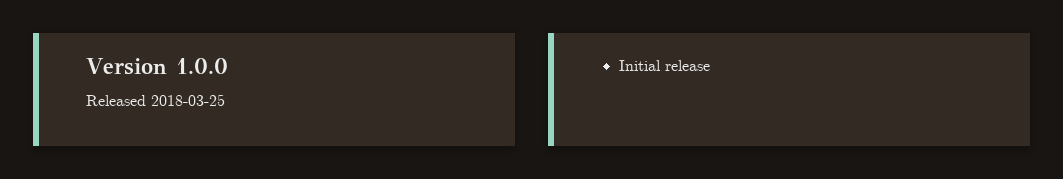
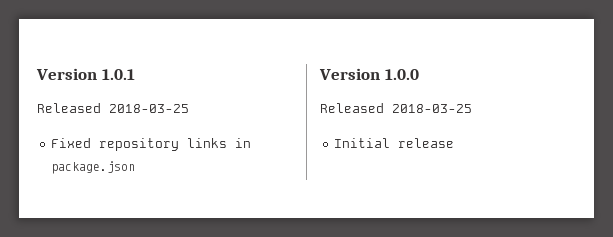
[86,58,167,75] Version -> [36,68,135,80] [37,103,189,113] [51,138,252,151] [51,161,136,174] [319,68,380,80] Version 1.0.1 // Released 2018-03-25 // Fixed repository links in package.json // Version

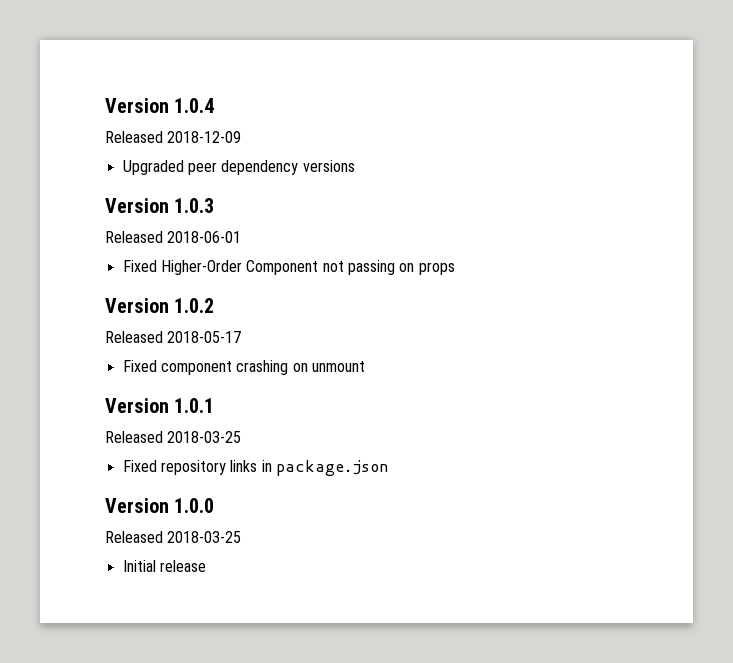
[36,68,97,80] Version -> [105,98,215,113] [105,131,242,143] [122,160,355,175] [105,198,215,213] [105,231,242,243] [122,260,455,275] [105,298,215,313] [105,331,242,343] [122,360,365,375] [105,398,169,413] Version 1.0.4 // Released 2018-12-09 // Upgraded peer dependency versions // Version 1.0.3 // Released 2018-06-01 // Fixed Higher-Order Component not passing on props // Version 1.0.2 // Released 2018-05-17 // Fixed component crashing on unmount // Version

